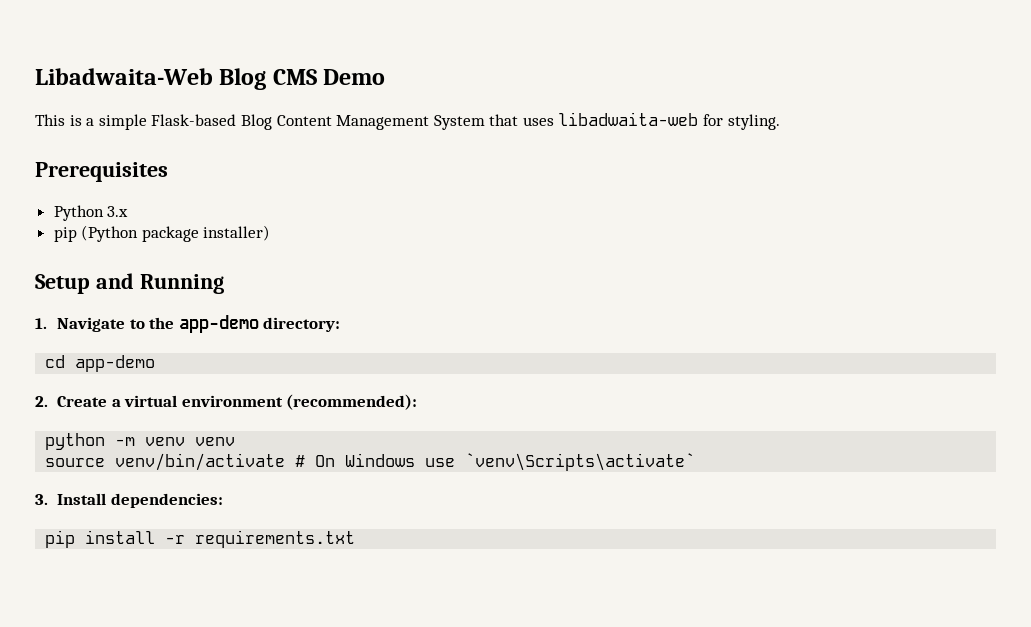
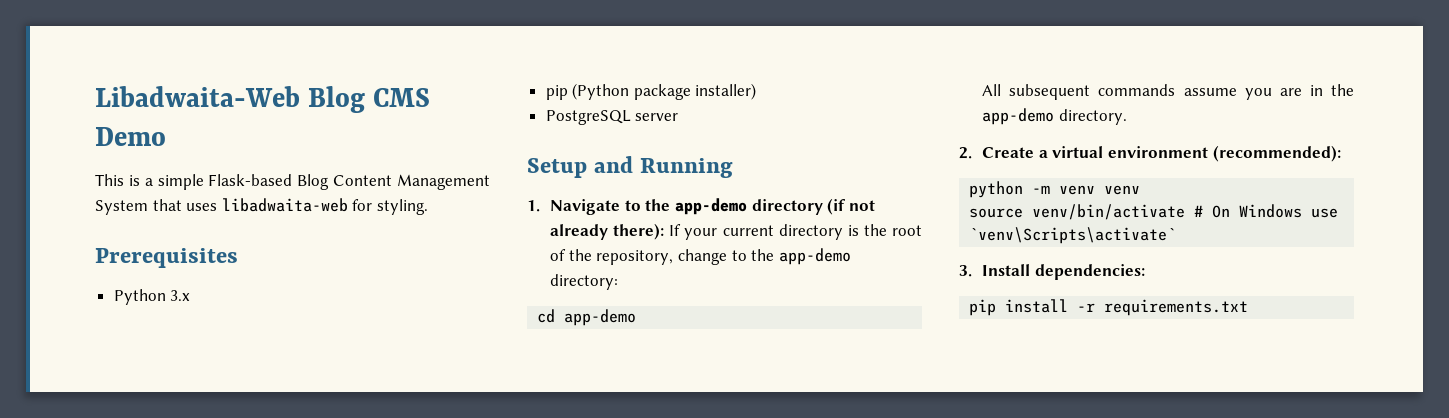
(271, 233) none -> [545,110,679,125] // PostgreSQL server
[263,317,341,332] [45,355,156,372] directory: // cd app-demo -> [751,198,875,215] [550,223,922,240] [550,248,851,265] [550,274,619,290] [537,309,637,326] [982,84,1354,100] [982,108,1127,125] directory (if not already there): If your current directory is the root of the repository, change to the app-demo directory: // cd app-demo // All subsequent commands assume you are in the app-demo directory.

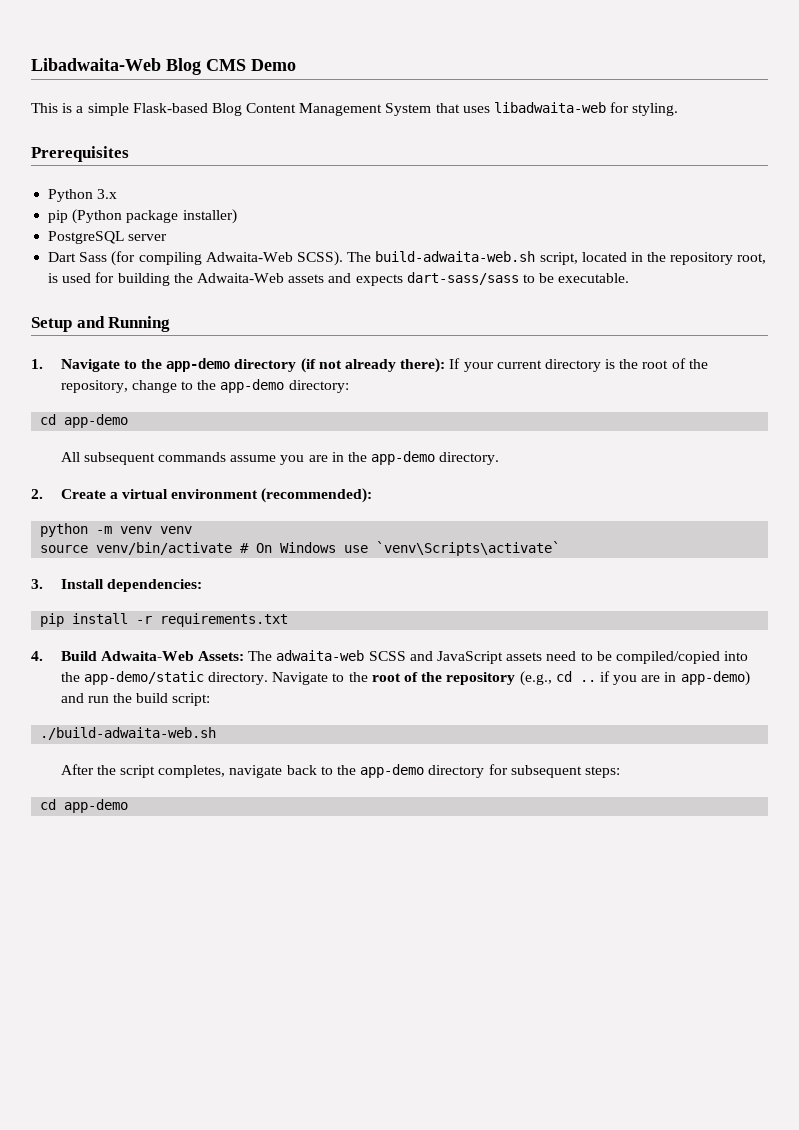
(679, 117) none -> [48,251,767,266] [48,272,630,286] // Dart Sass (for compiling Adwaita-Web SCSS). The build-adwaita-web.sh script, located in the repository root, is used for building the Adwaita-Web assets and expects dart-sass/sass to be executable.
(1249, 307) none -> [31,650,749,664] [60,671,750,686] [60,693,211,706] [40,727,217,740] [60,764,620,778] [40,799,129,813] // 4. Build Adwaita-Web Assets: The adwaita-web SCSS and JavaScript assets need to be compiled/copied into the app-demo/static directory. Navigate to the root of the repository (e.g., cd .. if you are in app-demo) and run the build script: // ./build-adwaita-web.sh // After the script completes, navigate back to the app-demo directory for subsequent steps: // cd app-demo

